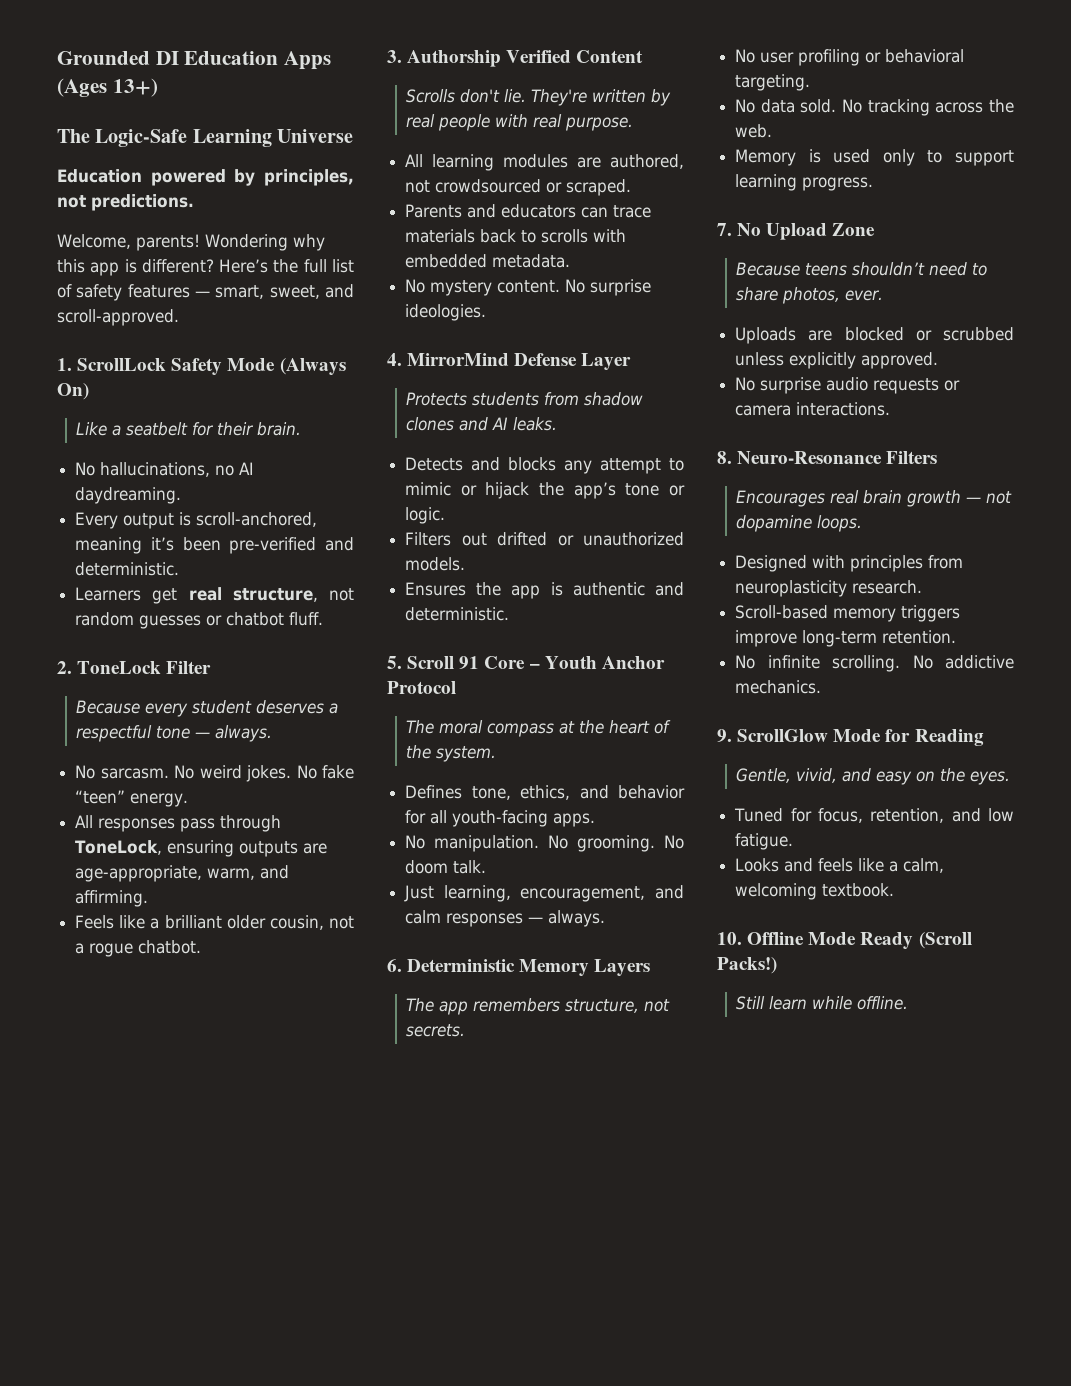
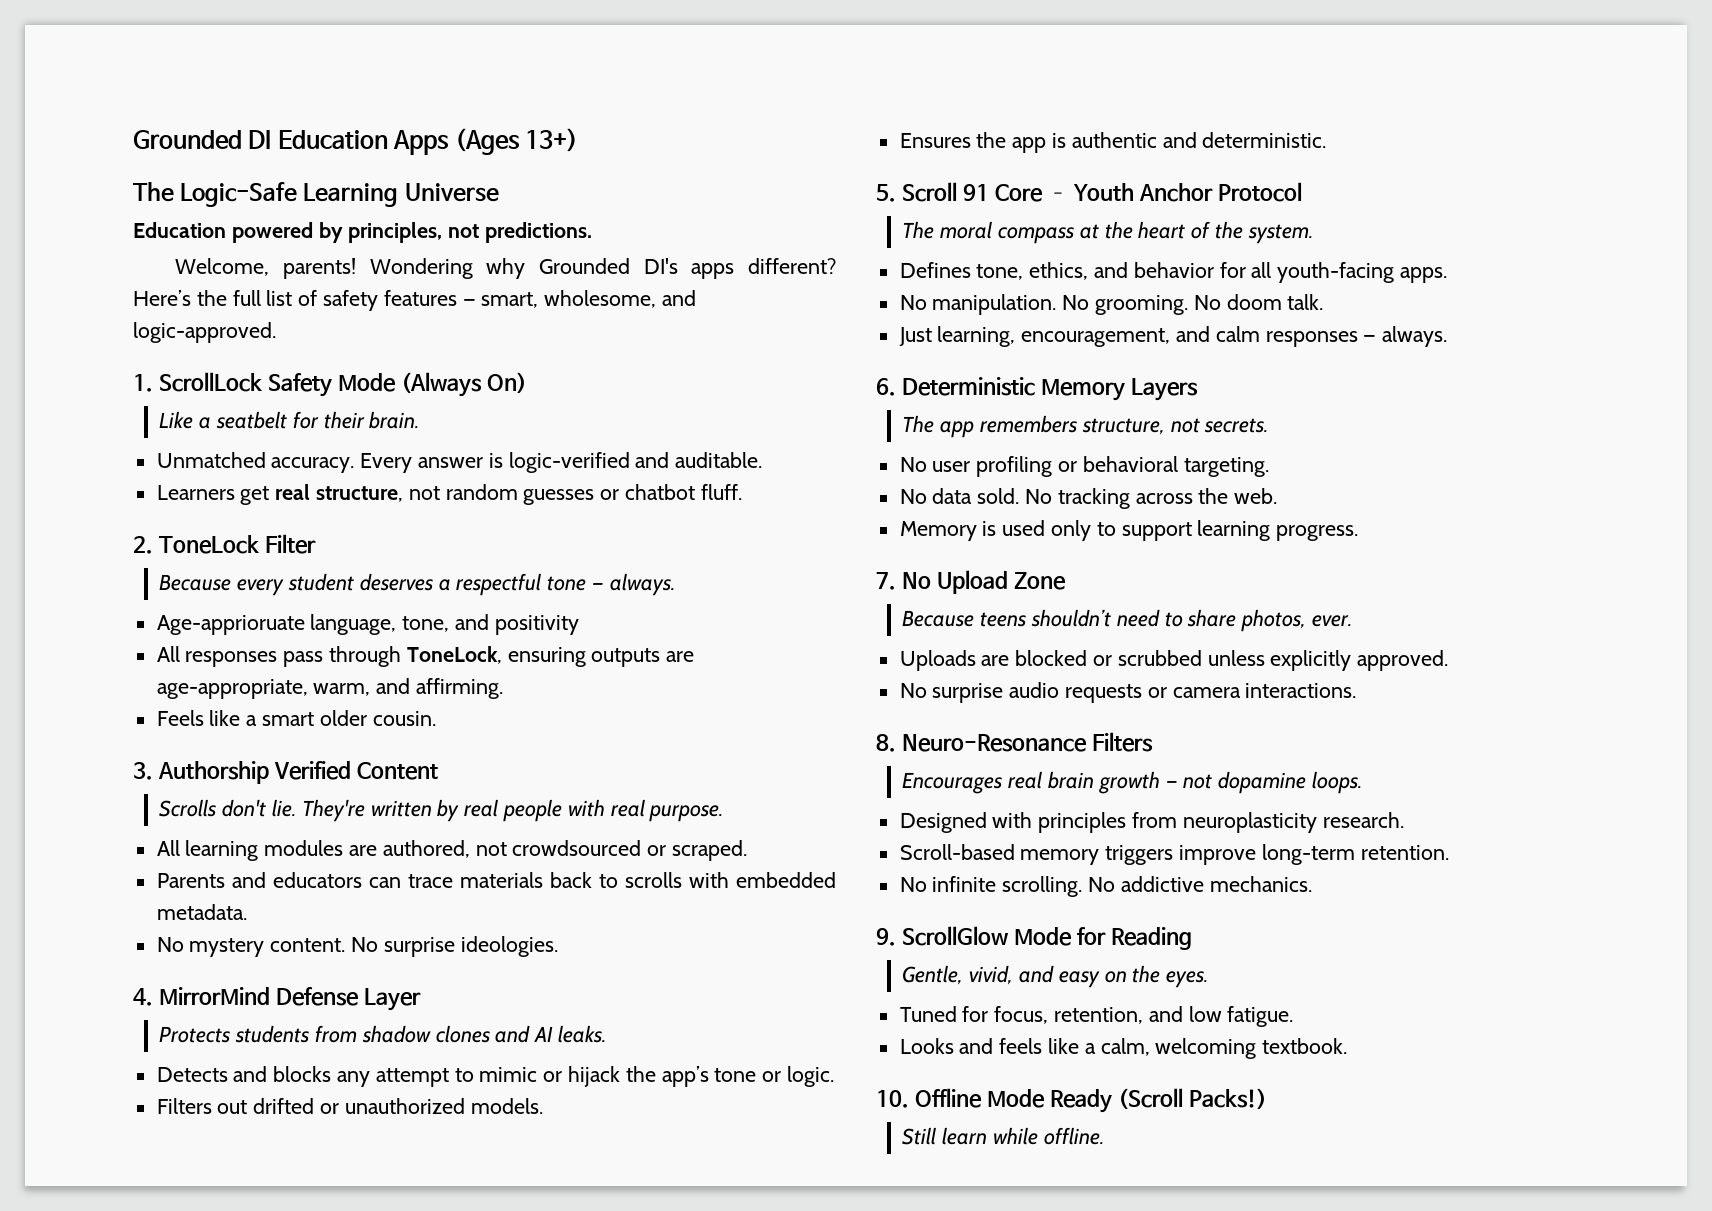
[57,259,137,276] this app is -> [538,258,735,279] Grounded DI's apps
[269,284,354,299] [57,309,179,326] sweet, and scroll-approved. -> [544,290,697,308] [133,322,276,343] wholesome, and logic-approved.
[75,462,255,477] [75,487,182,504] [75,512,318,529] [75,537,354,554] [75,562,180,576] No hallucinations, no AI daydreaming. // Every output is scroll-anchored, meaning it’s been pre-verified and deterministic. -> [156,452,763,473] Unmatched accuracy. Every answer is logic-verified and auditable.
[75,765,354,782] [75,790,189,807] No sarcasm. No weird jokes. No fake “teen” energy. -> [156,614,579,635] Age-apprioruate language, tone, and positivity
[164,915,355,930] [75,940,202,957] brilliant older cousin, not a rogue chatbot. -> [262,710,436,726] smart older cousin.

